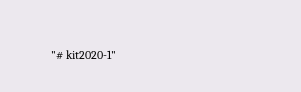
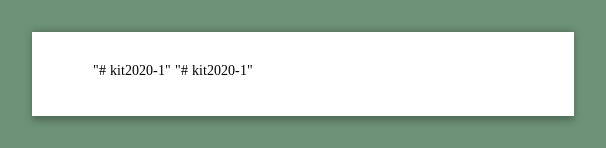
[51,50,117,60] "# kit2020-1" -> [93,65,253,75] "# kit2020-1" "# kit2020-1"

